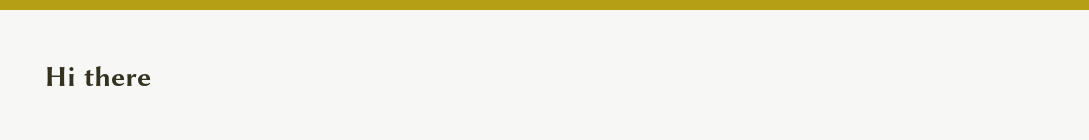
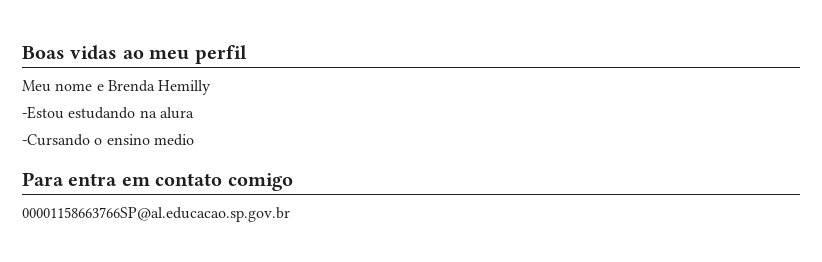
[45,66,151,86] Hi there -> [22,45,247,64] [22,80,212,95] [22,106,194,119] [22,134,194,146] [22,172,293,191] [22,207,290,222] Boas vidas ao meu perfil // Meu nome e Brenda Hemilly // -Estou estudando na alura // -Cursando o ensino medio // Para entra em contato comigo // 00001158663766SP@al.educacao.sp.gov.br

